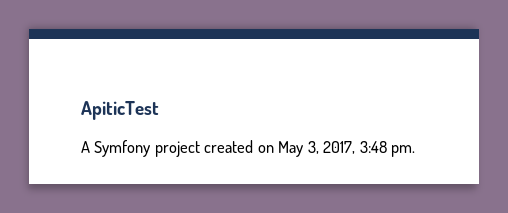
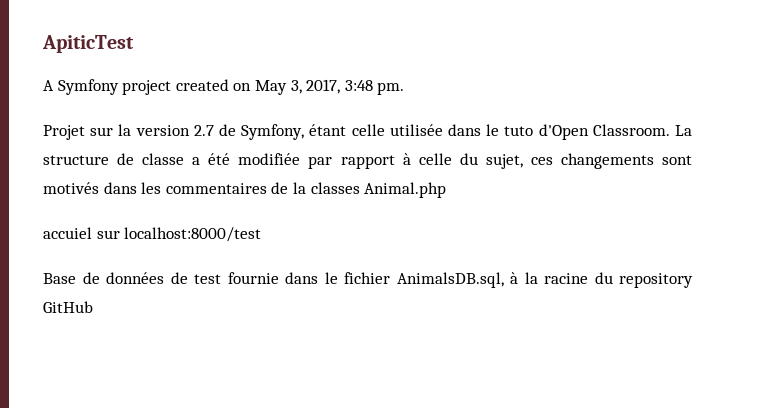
(416, 151) none -> [43,124,692,140] [43,153,692,169] [43,182,447,198] [43,227,262,242] [43,272,693,288] [43,301,93,313] // Projet sur la version 2.7 de Symfony, étant celle utilisée dans le tuto d'Open Classroom. La structure de classe a été modifiée par rapport à celle du sujet, ces changements sont motivés dans les commentaires de la classes Animal.php // accuiel sur localhost:8000/test // Base de données de test fournie dans le fichier AnimalsDB.sql, à la racine du repository GitHub

